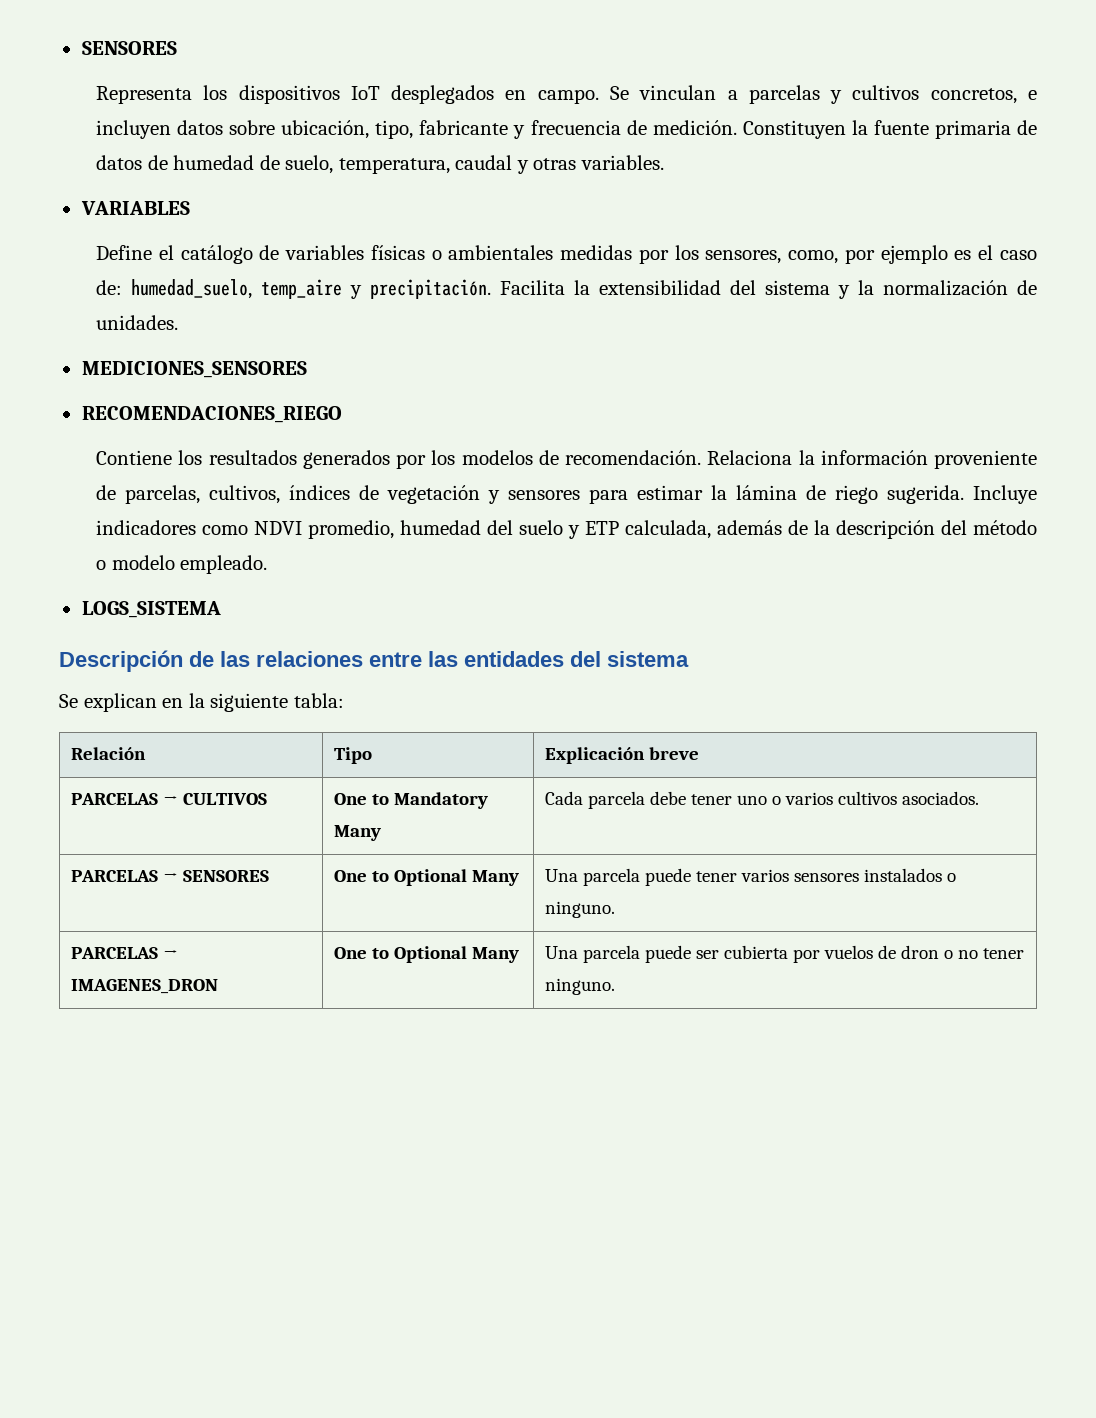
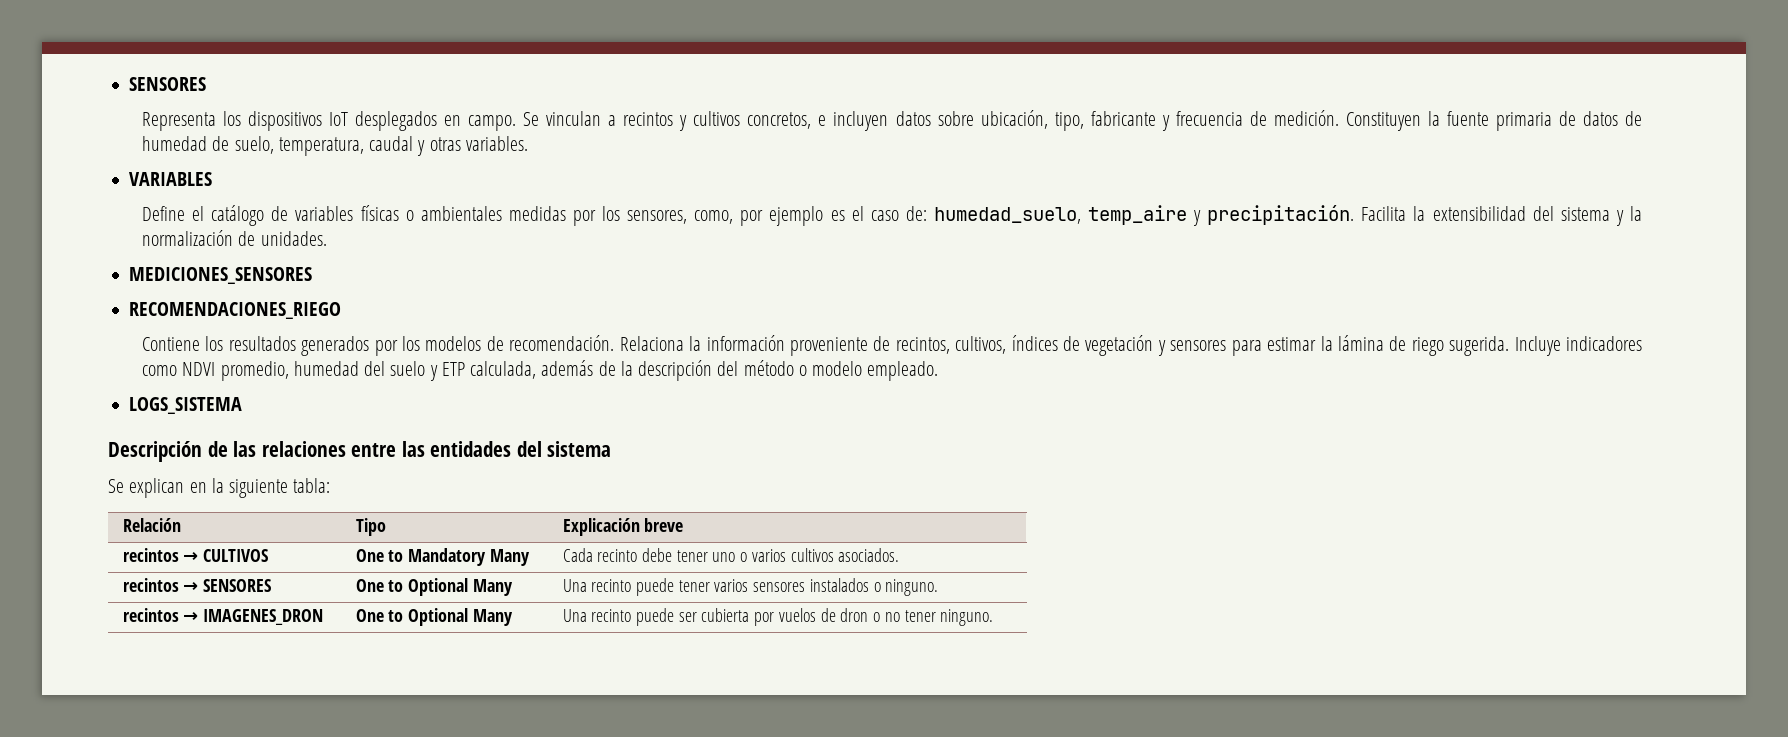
[748,85,820,104] parcelas -> [623,112,674,126] recintos
[125,485,201,504] parcelas, -> [895,337,950,354] recintos,
[71,793,159,805] PARCELAS -> [122,548,179,562] recintos
[588,791,646,809] parcela -> [597,549,638,562] recinto
[71,870,159,882] PARCELAS -> [122,578,179,592] recintos
[583,868,641,886] parcela -> [591,579,632,592] recinto
[71,947,159,959] PARCELAS -> [122,608,179,622] recintos
[583,945,641,963] parcela -> [591,609,632,622] recinto

